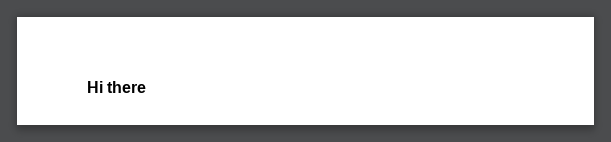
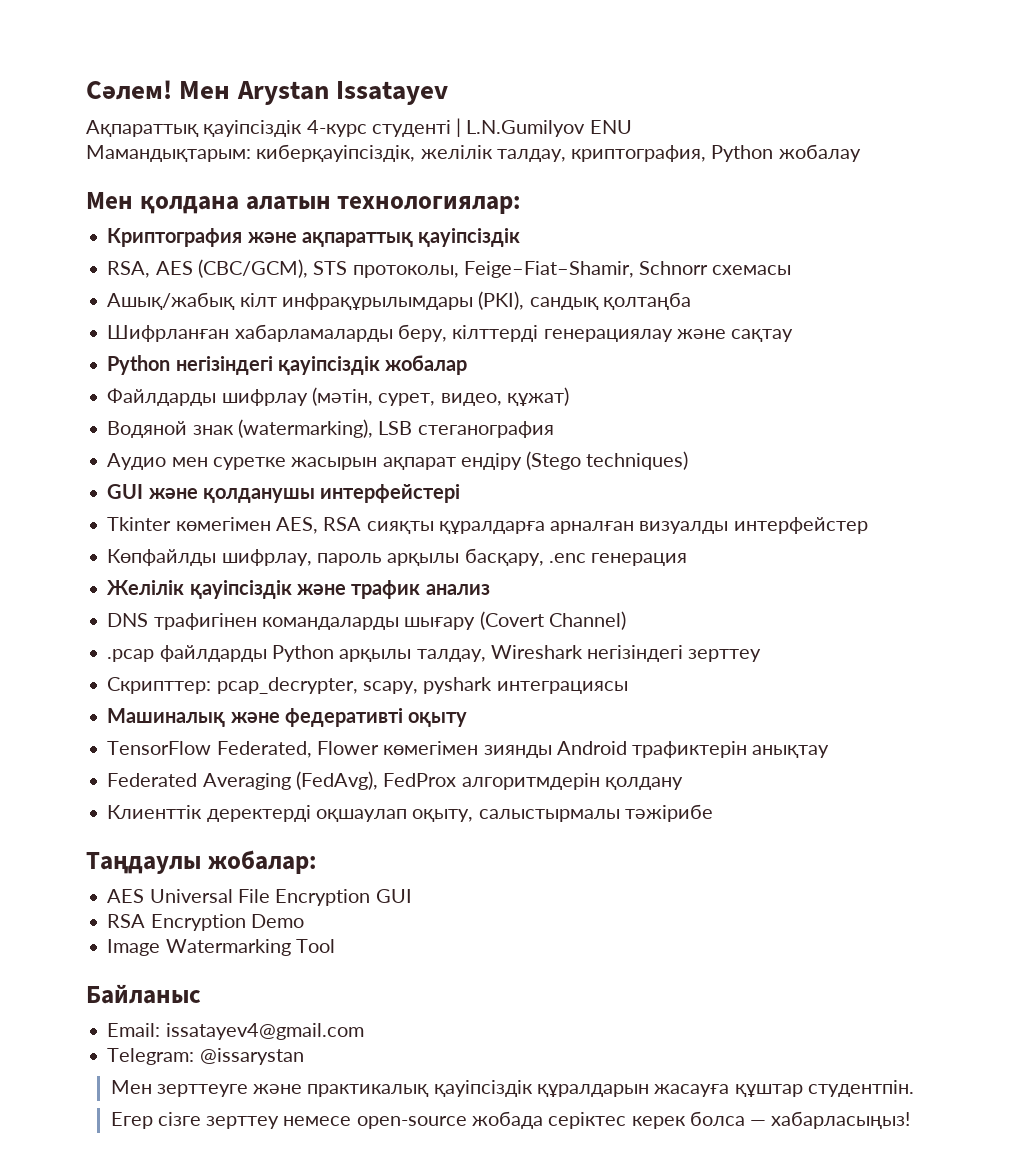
[87,81,147,93] Hi there -> [86,80,448,105] [86,118,632,137] [86,144,861,162] [86,192,522,214] [107,228,521,247] [107,259,792,278] [107,291,691,310] [107,324,794,342] [107,355,468,375] [107,387,569,406] [107,419,554,438] [107,451,689,470] [107,484,461,503] [107,517,868,534] [107,548,688,566] [107,580,490,599] [107,611,626,630] [107,645,762,662] [107,677,628,694] [107,708,468,727] [107,741,830,758] [107,771,683,790] [107,804,713,822] [86,850,317,874] [107,889,412,906] [107,914,304,931] [107,939,335,956] [86,984,201,1004] [107,1023,364,1040] [107,1048,304,1065] [110,1080,914,1097] [110,1111,911,1129] Сәлем! Мен Arystan Issatayev // Ақпараттық қауіпсіздік 4-курс студенті | L.N.Gumilyov ENU // Мамандықтарым: киберқауіпсіздік, желілік талдау, криптография, Python жобалау // Мен қолдана алатын технологиялар: // Криптография және ақпараттық қауіпсіздік // RSA, AES (CBC/GCM), STS протоколы, Feige–Fiat–Shamir, Schnorr схемасы // Ашық/жабық кілт инфрақұрылымдары (PKI), сандық қолтаңба // Шифрланған хабарламаларды беру, кілттерді генерациялау және сақтау // Python негізіндегі қауіпсіздік жобалар // Файлдарды шифрлау (мәтін, сурет, видео, құжат) // Водяной знак (watermarking), LSB стеганография // Аудио мен суретке жасырын ақпарат ендіру (Stego techniques) // GUI және қолданушы интерфейстері // Tkinter көмегімен AES, RSA сияқты құралдарға арналған визуалды интерфейстер // Көпфайлды шифрлау, пароль арқылы басқару, .enc генерация // Желілік қауіпсіздік және трафик анализ // DNS трафигінен командаларды шығару (Covert Channel) // .pcap файлдарды Python арқылы талдау, Wireshark негізіндегі зерттеу // Скрипттер: pcap_decrypter, scapy, pyshark интеграциясы // Машиналық және федеративті оқыту // TensorFlow Federated, Flower көмегімен зиянды Android трафиктерін анықтау // Federated Averaging (FedAvg), FedProx алгоритмдерін қолдану // Клиенттік деректерді оқшаулап оқыту, салыстырмалы тәжірибе // Таңдаулы жобалар: // AES Universal File Encryption GUI // RSA Encryption Demo // Image Watermarking Tool // Байланыс // Email: issatayev4@gmail.com // Telegram: @issarystan // Мен зерттеуге және практикалық қауіпсіздік құралдарын жасауға құштар студентпін. // Егер сізге зерттеу немесе open-source жобада серіктес керек болса — хабарласыңыз!

